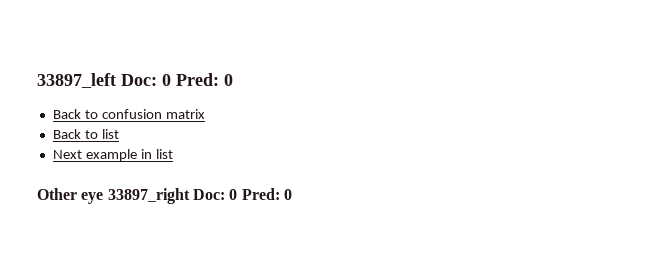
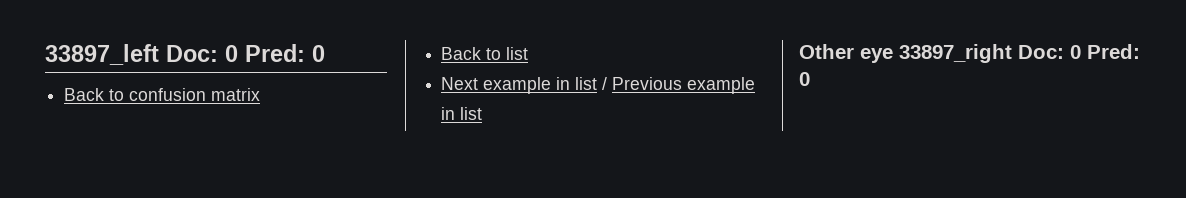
(173, 154) none -> [602,77,756,94] [441,107,483,120] / Previous example in list

